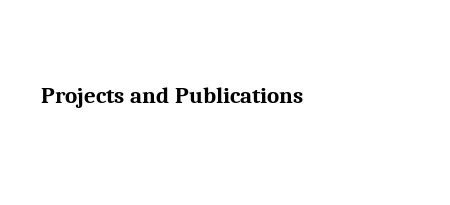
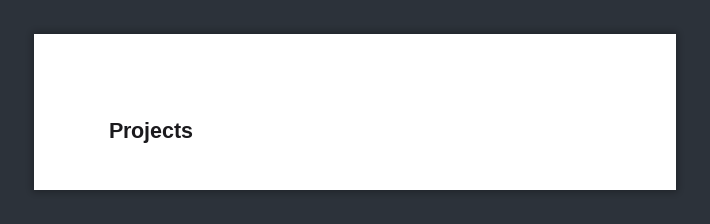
[130,87,304,103] and Publications -> (193, 132) none

